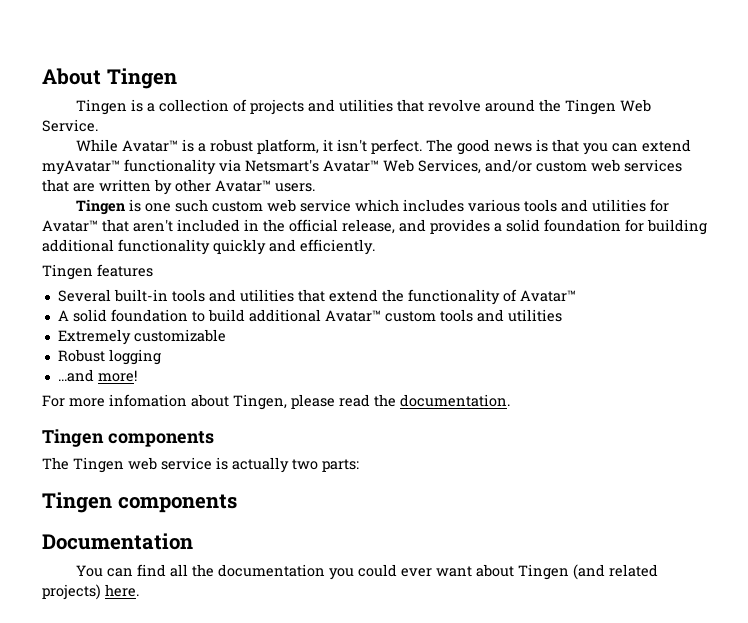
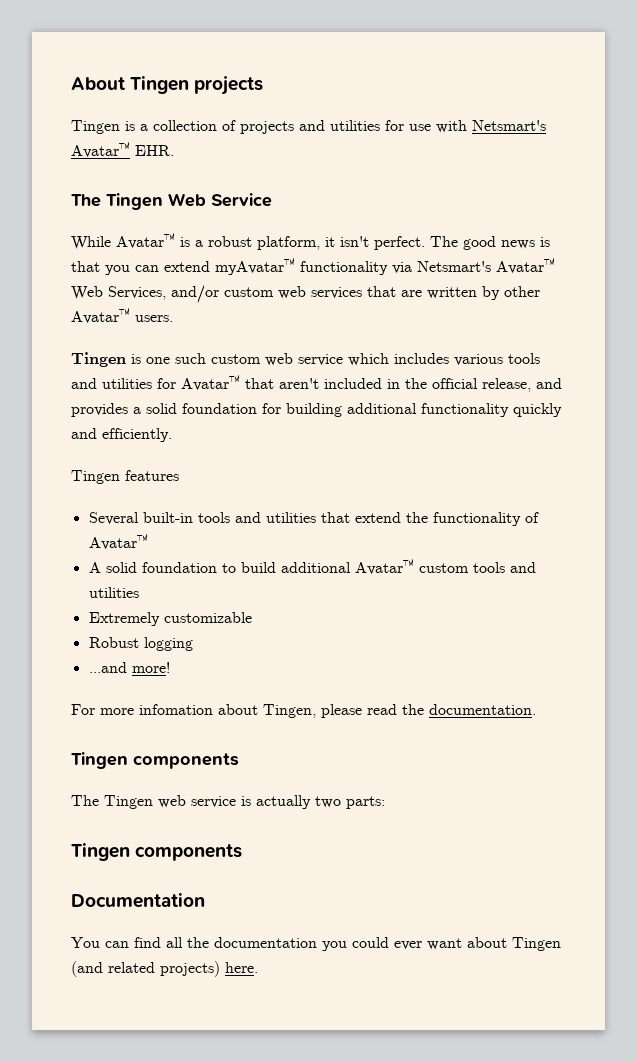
(177, 78) none -> [194,76,264,95] projects
[397,99,562,112] that revolve around the -> [385,120,546,133] [71,142,174,158] [71,194,101,207] for use with Netsmart's Avatar™ EHR. // The
[42,119,98,132] Service. -> [211,193,272,207] Service

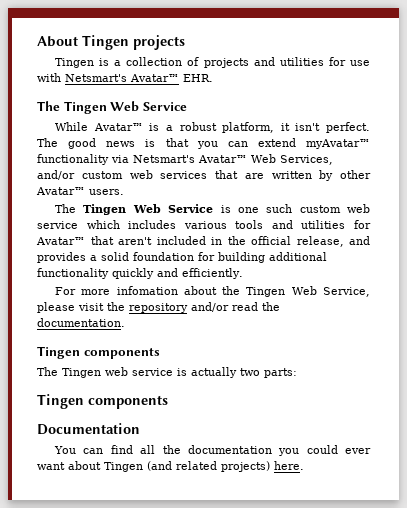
[71,352,126,367] Tingen -> [55,204,214,215] The Tingen Web Service
[71,470,179,484] [88,512,539,526] [88,534,148,550] [88,559,536,575] [88,587,139,598] [88,612,252,626] [88,637,193,651] [88,662,170,673] [71,704,362,718] Tingen features // Several built-in tools and utilities that extend the functionality of Avatar™ // A solid foundation to build additional Avatar™ custom tools and utilities // Extremely customizable // Robust logging // ...and more! // For more infomation about Tingen, please -> [55,286,370,297] [37,302,229,313] For more infomation about the Tingen Web Service, please visit the repository and/or

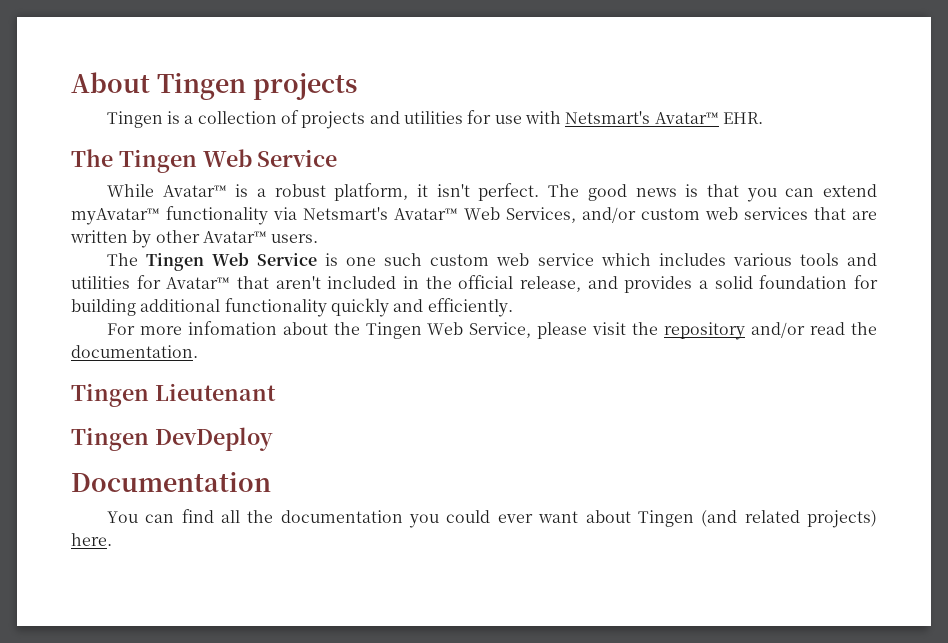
[83,348,160,359] [37,367,297,378] [37,394,168,409] components // The Tingen web service is actually two parts: // Tingen components -> [154,383,276,401] [71,427,273,451] Lieutenant // Tingen DevDeploy

